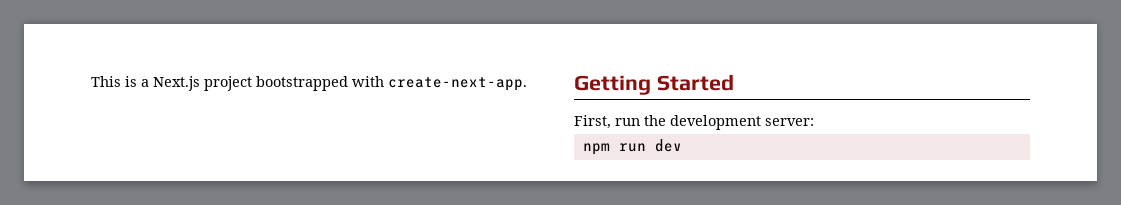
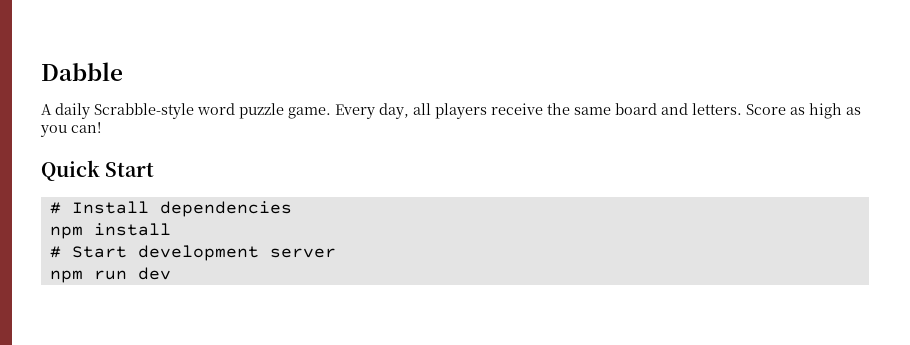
[91,76,527,91] [574,74,734,95] [574,115,814,130] This is a Next.js project bootstrapped with create-next-app. // Getting Started // First, run the development server: -> [41,62,123,81] [41,103,861,119] [40,122,101,137] [41,160,155,181] [49,201,292,217] [49,223,171,239] [49,245,336,261] Dabble // A daily Scrabble-style word puzzle game. Every day, all players receive the same board and letters. Score as high as you can! // Quick Start // # Install dependencies // npm install // # Start development server

